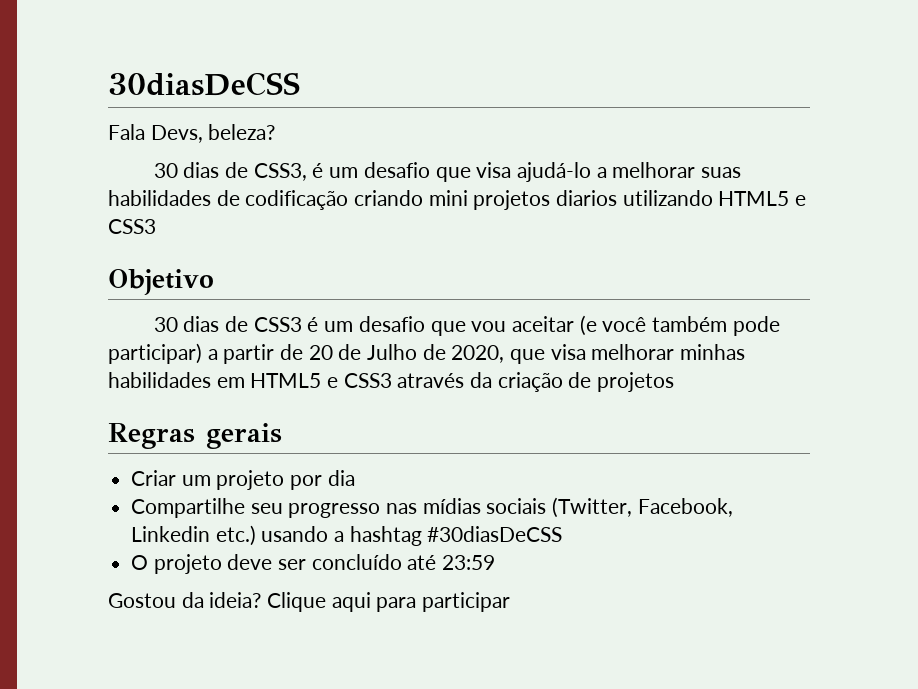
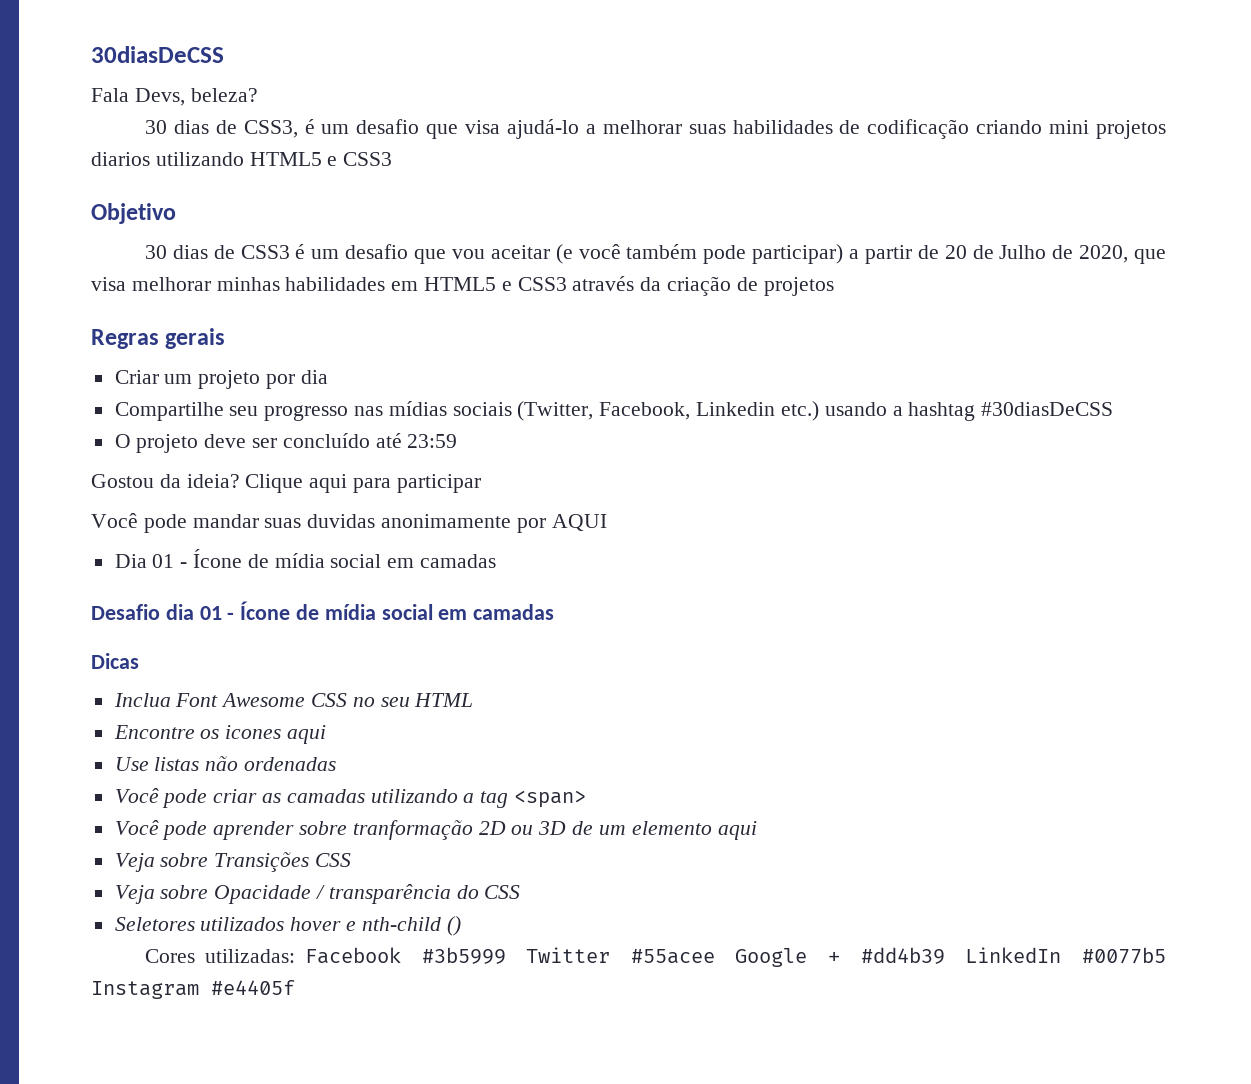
(511, 602) none -> [91,513,607,533] [114,549,497,568] [91,601,555,620] [91,653,139,669] [113,693,474,707] [113,725,327,744] [114,756,337,771] [114,788,587,808] [114,820,757,840] [114,852,352,872] [114,884,521,904] [114,916,461,936] [144,947,1166,967] [91,980,295,999] // Você pode mandar suas duvidas anonimamente por AQUI // Dia 01 - Ícone de mídia social em camadas // Desafio dia 01 - Ícone de mídia social em camadas // Dicas // Inclua Font Awesome CSS no seu HTML // Encontre os icones aqui // Use listas não ordenadas // Você pode criar as camadas utilizando a tag <span> // Você pode aprender sobre tranformação 2D ou 3D de um elemento aqui // Veja sobre Transições CSS // Veja sobre Opacidade / transparência do CSS // Seletores utilizados hover e nth-child () // Cores utilizadas: Facebook #3b5999 Twitter #55acee Google + #dd4b39 LinkedIn #0077b5 Instagram #e4405f

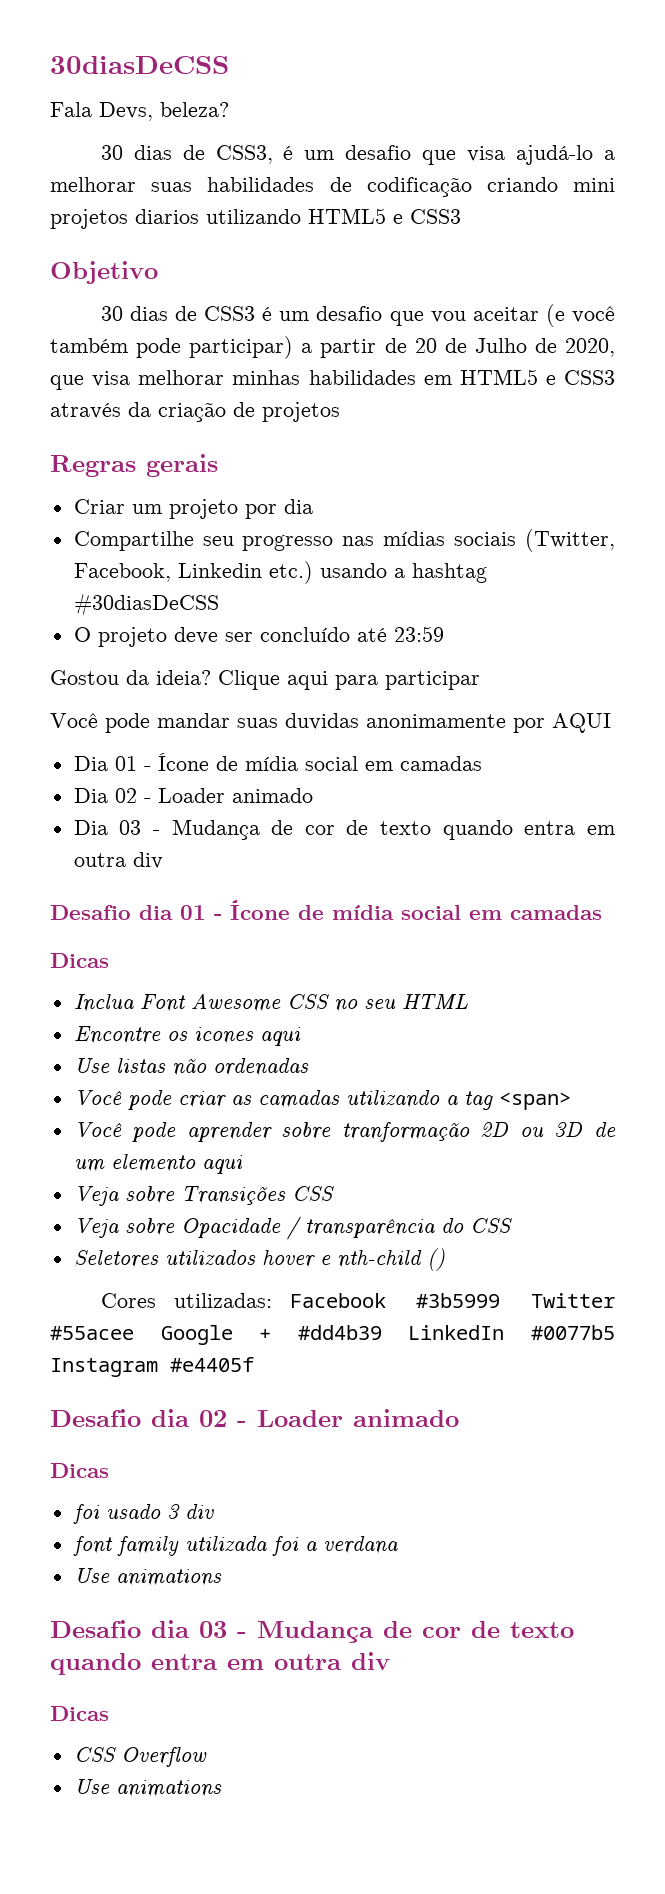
(497, 561) none -> [73,788,313,803] [73,819,615,840] [73,852,163,869] // Dia 02 - Loader animado // Dia 03 - Mudança de cor de texto quando entra em outra div
(295, 987) none -> [50,1409,459,1427] [50,1463,109,1478] [72,1504,214,1524] [72,1536,398,1556] [73,1568,222,1586] [50,1620,574,1643] [50,1652,390,1675] [50,1706,109,1721] [73,1747,207,1767] [73,1779,222,1797] // Desafio dia 02 - Loader animado // Dicas // foi usado 3 div // font family utilizada foi a verdana // Use animations // Desafio dia 03 - Mudança de cor de texto quando entra em outra div // Dicas // CSS Overflow // Use animations

